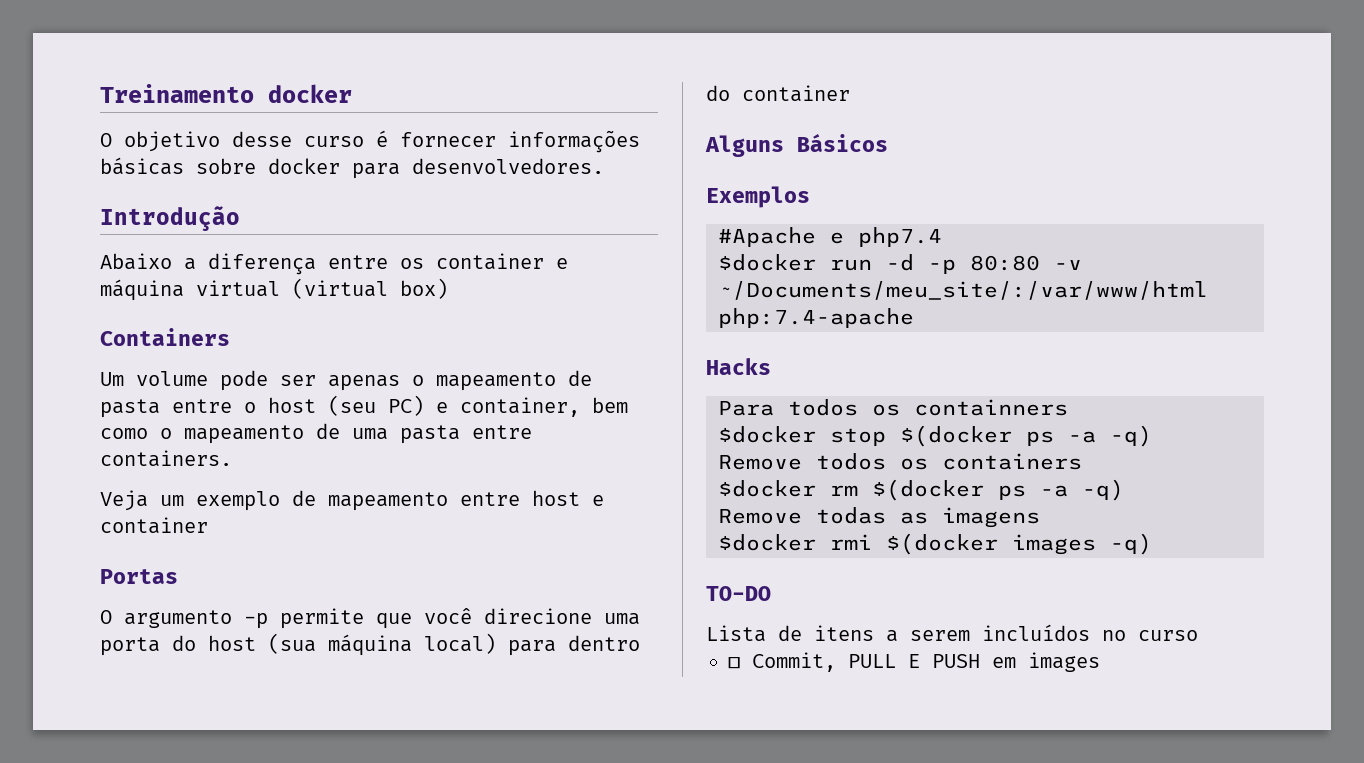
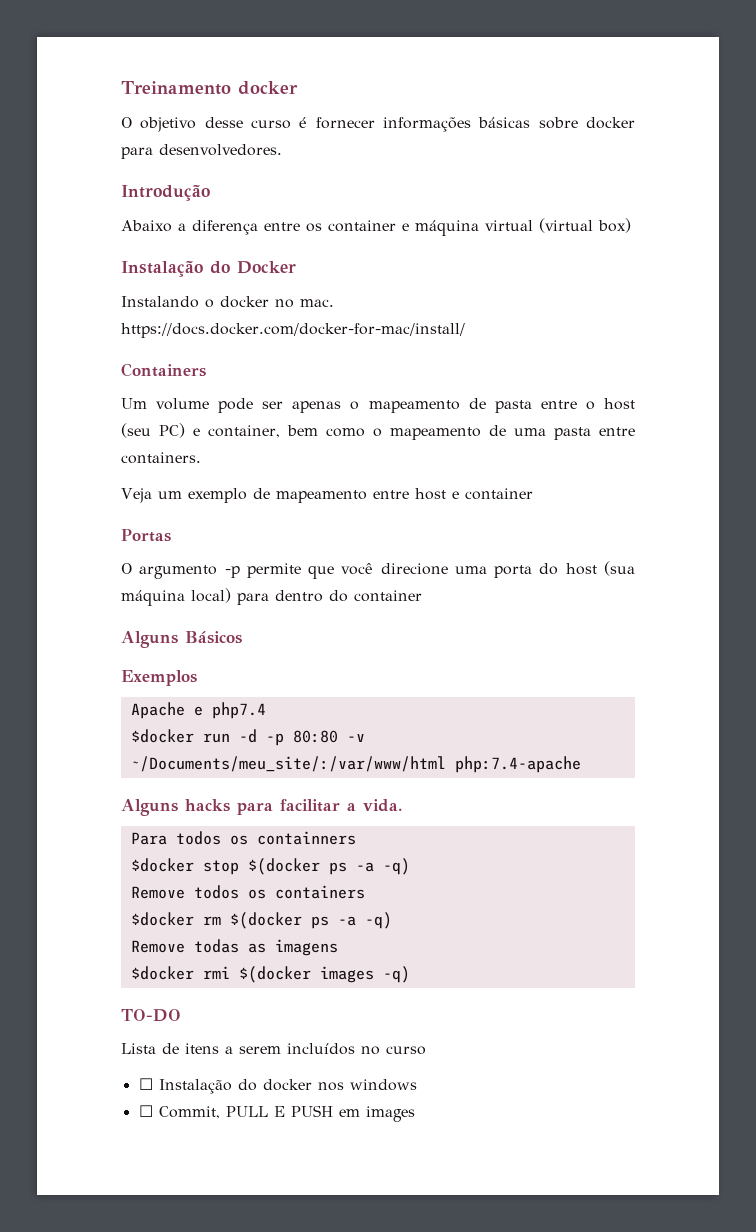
(448, 288) none -> [121,260,296,277] [121,296,334,308] [121,323,465,338] // Instalação do Docker // Instalando o docker no mac. https://docs.docker.com/docker-for-mac/install/
[718,227,816,247] #Apache -> [130,702,185,719] Apache
[706,358,771,375] Hacks -> [121,799,402,816] Alguns hacks para facilitar a vida.
(1198, 635) none -> [138,1078,417,1094] // ☐ Instalação do docker nos windows

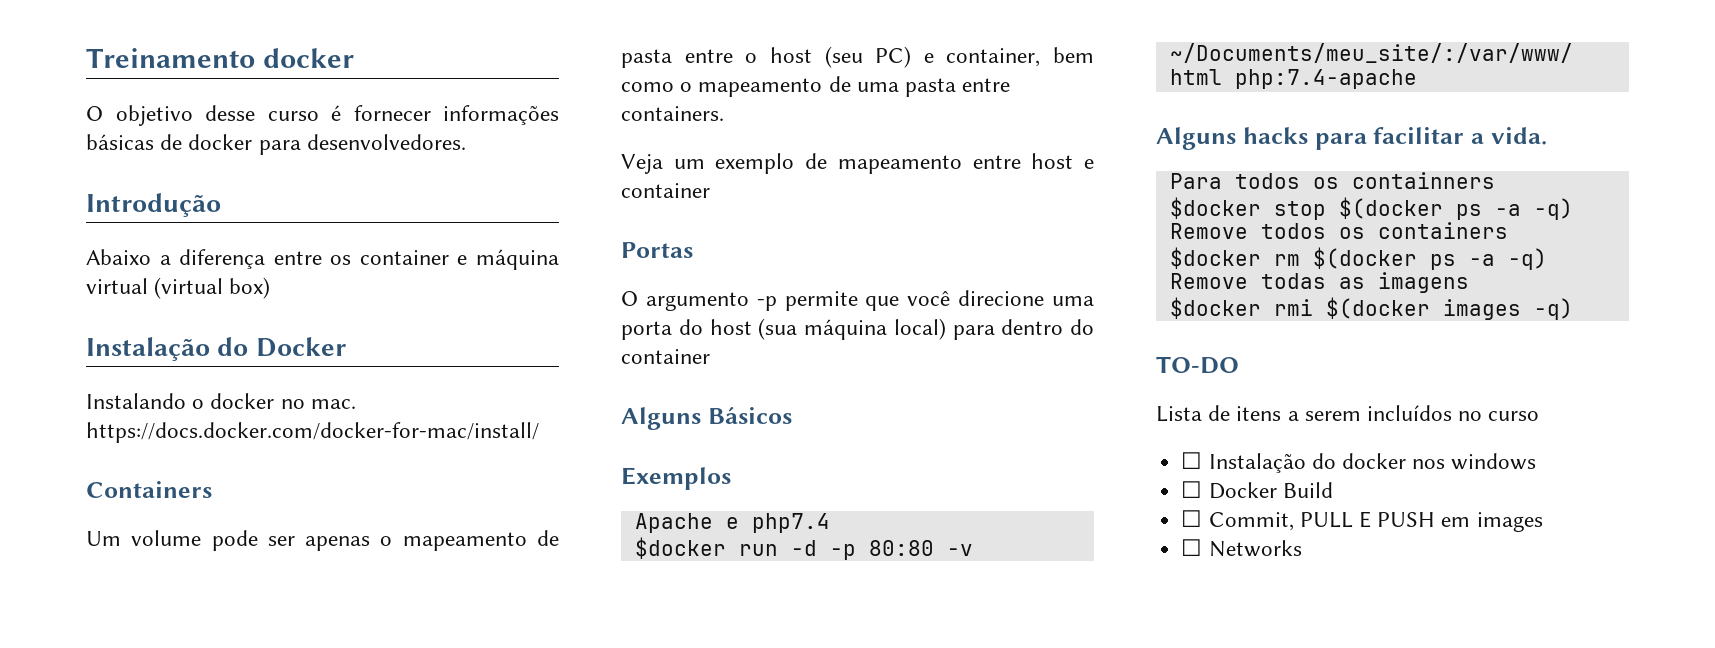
[538,117,578,129] sobre -> [160,134,183,150] de
(417, 1085) none -> [1181,481,1333,499] // ☐ Docker Build
(415, 1114) none -> [1181,539,1302,557] // ☐ Networks

